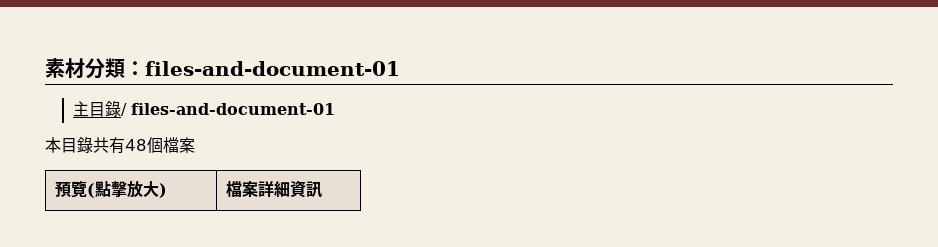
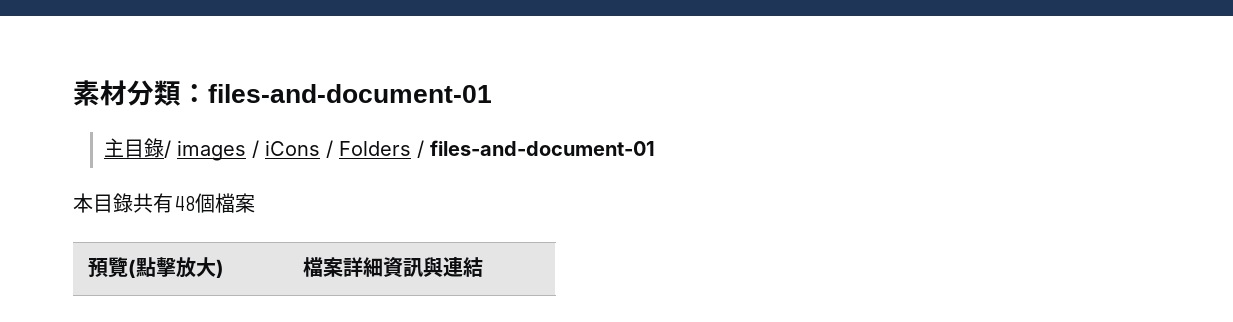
(127, 109) none -> [176,140,424,161] images / iCons / Folders /
(322, 189) none -> [422,256,483,277] 與連結

